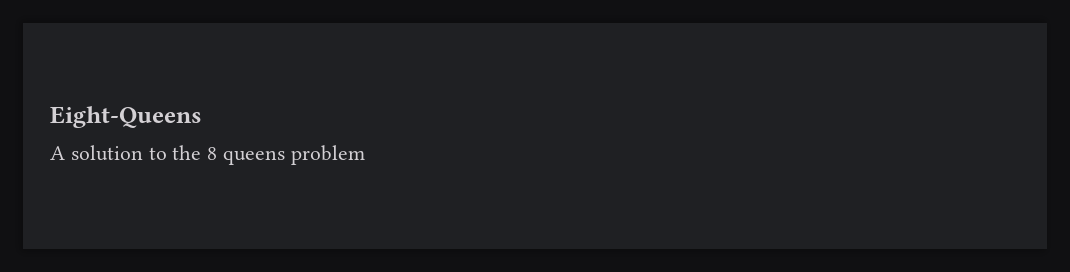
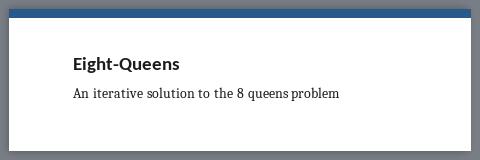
[50,146,65,160] A -> [73,88,143,98] An iterative

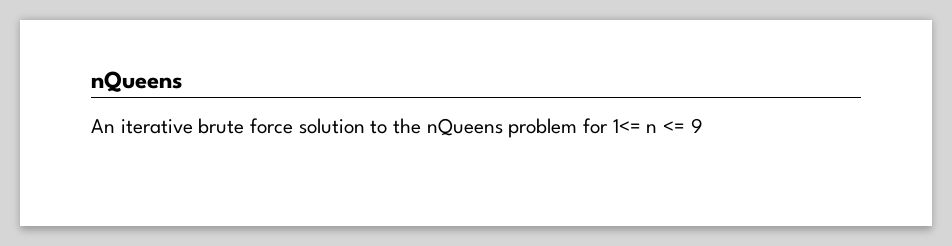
[73,57,180,73] Eight-Queens -> [91,71,183,92] nQueens
(143, 93) none -> [198,118,294,134] brute force
[236,87,341,101] 8 queens problem -> [426,118,703,138] nQueens problem for 1<= n <= 9

